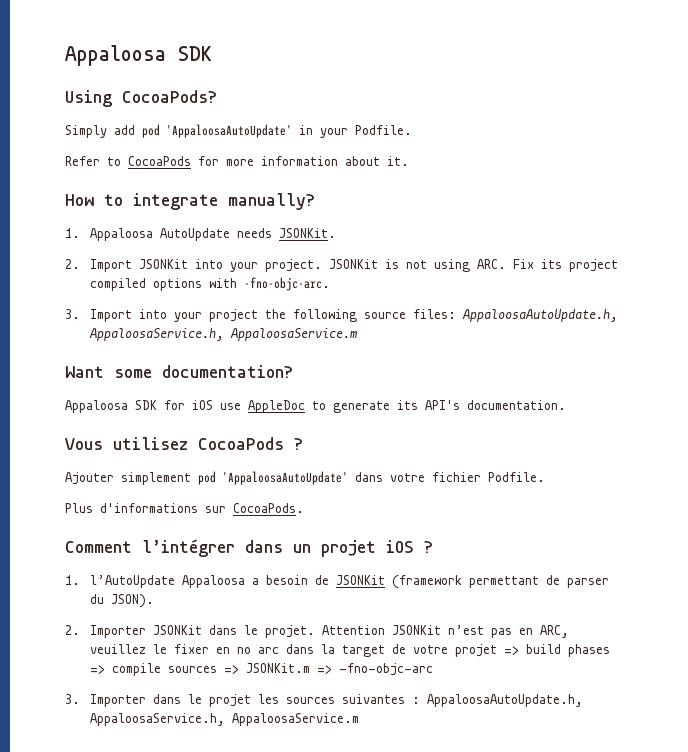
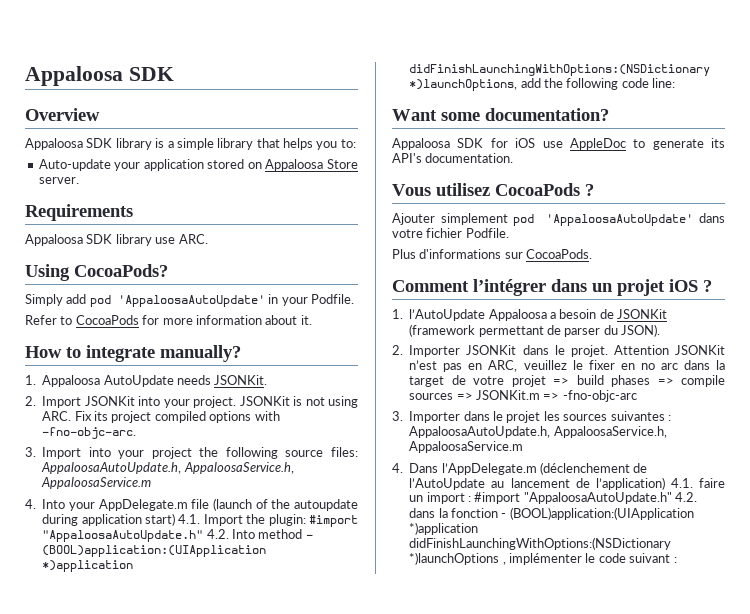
[65,45,212,66] Appaloosa SDK -> [25,66,174,86] [25,108,100,121] [25,138,356,150] [38,159,358,171] [38,177,79,184] [25,204,133,221] [25,234,208,246] Appaloosa SDK // Overview // Appaloosa SDK library is a simple library that helps you to: // Auto-update your application stored on Appaloosa Store server. // Requirements // Appaloosa SDK library use ARC.
(359, 334) none -> [25,498,358,511] [42,513,358,527] [42,529,313,542] [42,545,267,557] [42,560,134,572] [409,64,711,76] [409,78,676,91] // 4. Into your AppDelegate.m file (launch of the autoupdate during application start) 4.1. Import the plugin: #import "AppaloosaAutoUpdate.h" 4.2. Into method - (BOOL)application:(UIApplication *)application didFinishLaunchingWithOptions:(NSDictionary *)launchOptions, add the following code line:
(360, 719) none -> [392,462,648,475] [409,477,725,490] [409,492,698,504] [409,507,694,520] [409,522,479,535] [409,537,672,550] [409,552,677,565] // 4. Dans l’AppDelegate.m (déclenchement de l’AutoUpdate au lancement de l’application) 4.1. faire un import : #import "AppaloosaAutoUpdate.h" 4.2. dans la fonction - (BOOL)application:(UIApplication *)application didFinishLaunchingWithOptions:(NSDictionary *)launchOptions , implémenter le code suivant :

